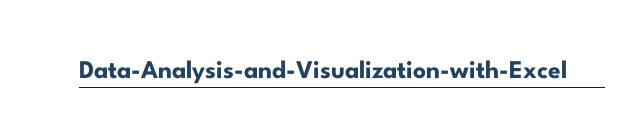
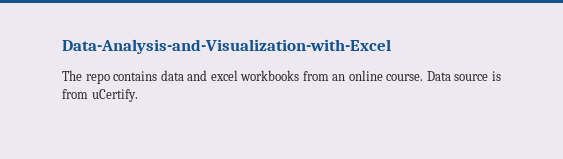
(567, 72) none -> [62,70,501,84] [62,89,138,102] // The repo contains data and excel workbooks from an online course. Data source is from uCertify.

